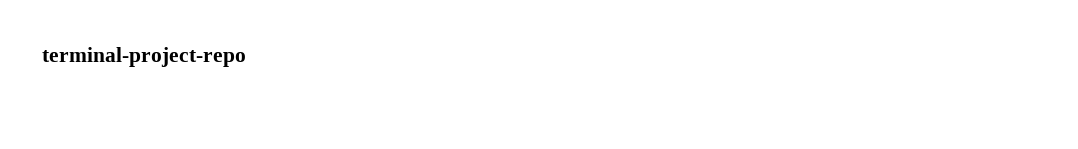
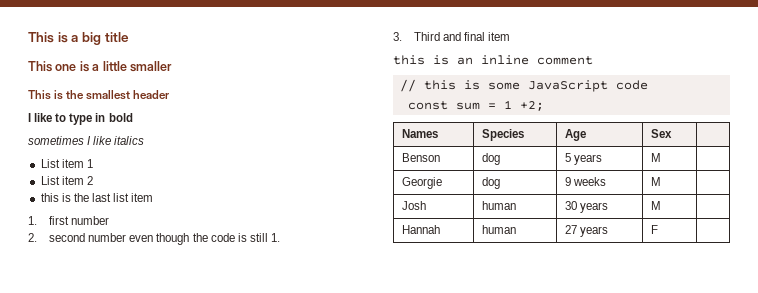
[42,47,246,67] terminal-project-repo -> [28,32,129,45] [28,61,172,72] [28,90,170,100] [28,113,133,125] [28,136,145,145] [40,159,93,168] [40,176,93,185] [40,193,154,202] [28,216,110,225] [28,233,280,245] [393,32,511,41] [393,55,593,65] [399,79,648,92] [407,100,544,111] [402,129,439,138] [482,129,525,141] [565,129,587,141] [651,129,673,138] [402,153,441,162] [482,153,501,165] [565,153,603,165] [651,153,662,162] [402,177,443,189] [482,177,501,189] [565,177,607,186] [651,177,662,186] [402,201,427,210] [482,201,517,210] [565,201,609,213] [651,201,662,210] [402,225,441,234] [482,225,517,234] [565,225,609,237] [651,225,659,234] This is a big title // This one is a little smaller // This is the smallest header // I like to type in bold // sometimes I like italics // List item 1 // List item 2 // this is the last list item // 1. first number // 2. second number even though the code is still 1. // 3. Third and final item // this is an inline comment // // this is some JavaScript code // const sum = 1 +2; // Names | Species | Age | Sex | // Benson | dog | 5 years | M | // Georgie | dog | 9 weeks | M | // Josh | human | 30 years | M | // Hannah | human | 27 years | F |

